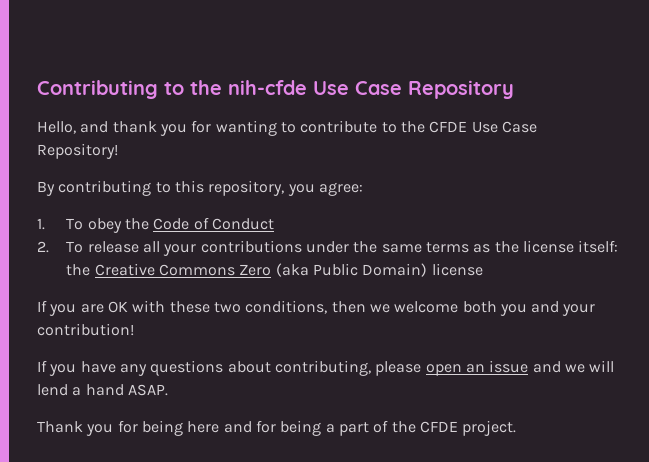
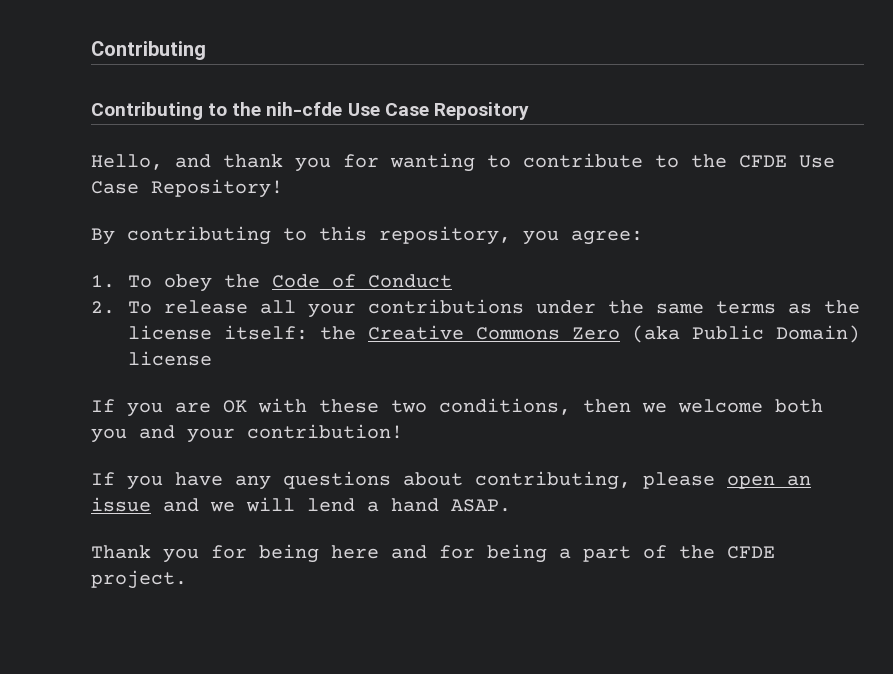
[37,80,158,99] Contributing -> [91,41,206,60] [91,102,203,120] Contributing // Contributing

